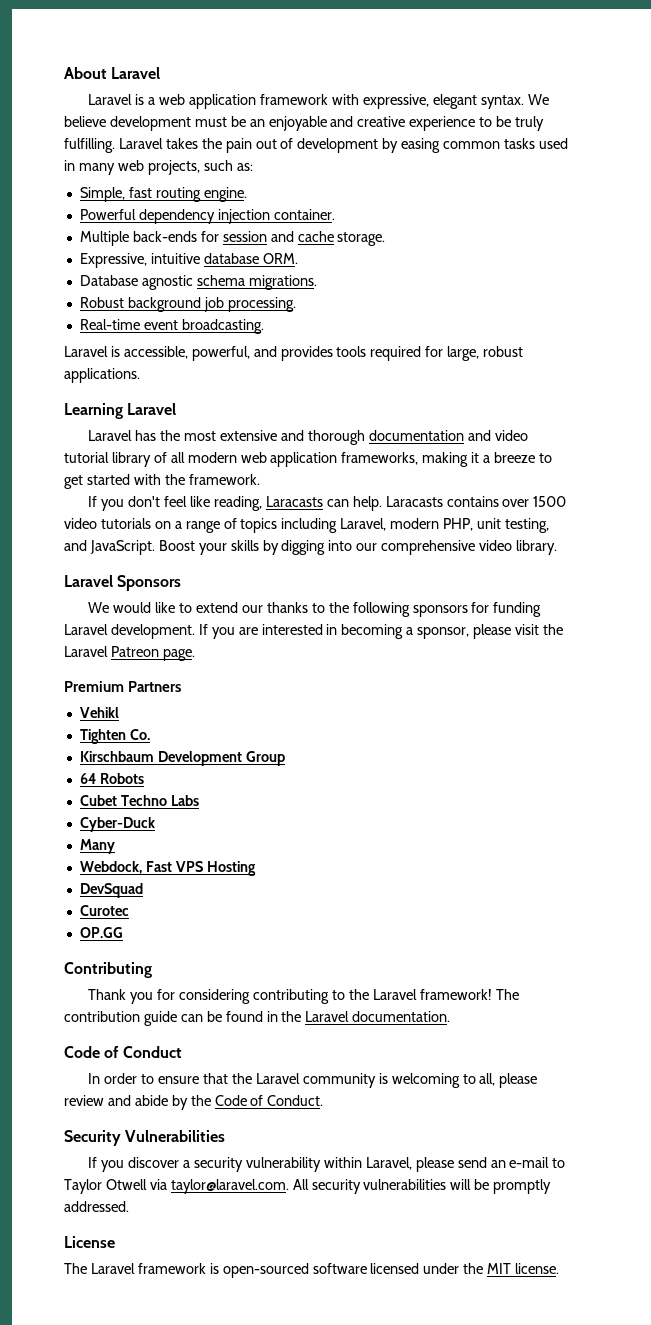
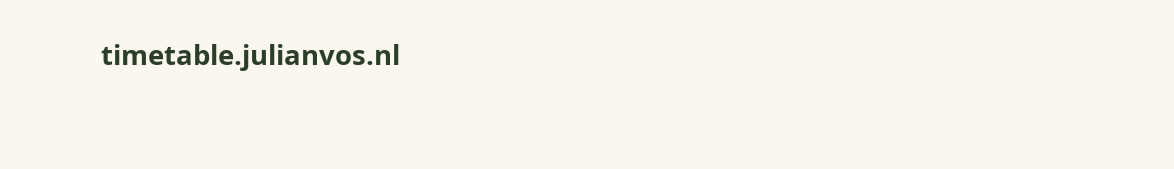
[64,67,161,79] [88,94,549,109] [64,116,545,131] [64,138,568,153] [64,160,253,175] [79,187,247,202] [79,209,335,224] [79,231,386,246] [79,253,298,268] [79,275,317,290] [79,297,296,312] [79,319,264,334] [64,346,524,361] [64,368,140,383] [64,403,177,419] [88,430,528,445] [64,452,552,467] [64,474,260,489] [88,496,567,511] [64,518,549,533] [64,540,558,555] [64,575,182,591] [88,602,542,617] [64,624,563,639] [64,646,195,661] [64,681,182,692] [79,707,119,718] [79,729,150,744] [79,751,285,766] [79,773,144,784] [79,795,199,806] [79,817,155,832] [79,839,115,854] [79,861,256,876] [79,883,143,898] [79,905,129,916] [79,927,123,938] [64,962,152,978] [88,989,519,1004] [64,1011,451,1026] [64,1046,182,1058] [88,1073,538,1088] [64,1095,324,1110] [64,1130,226,1146] [88,1157,566,1172] [64,1179,552,1194] [64,1201,129,1212] [64,1236,115,1248] [64,1263,560,1278] About Laravel // Laravel is a web application framework with expressive, elegant syntax. We believe development must be an enjoyable and creative experience to be truly fulfilling. Laravel takes the pain out of development by easing common tasks used in many web projects, such as: // Simple, fast routing engine. // Powerful dependency injection container. // Multiple back-ends for session and cache storage. // Expressive, intuitive database ORM. // Database agnostic schema migrations. // Robust background job processing. // Real-time event broadcasting. // Laravel is accessible, powerful, and provides tools required for large, robust applications. // Learning Laravel // Laravel has the most extensive and thorough documentation and video tutorial library of all modern web application frameworks, making it a breeze to get started with the framework. // If you don't feel like reading, Laracasts can help. Laracasts contains over 1500 video tutorials on a range of topics including Laravel, modern PHP, unit testing, and JavaScript. Boost your skills by digging into our comprehensive video library. // Laravel Sponsors // We would like to extend our thanks to the following sponsors for funding Laravel development. If you are interested in becoming a sponsor, please visit the Laravel Patreon page. // Premium Partners // Vehikl // Tighten Co. // Kirschbaum Development Group // 64 Robots // Cubet Techno Labs // Cyber-Duck // Many // Webdock, Fast VPS Hosting // DevSquad // Curotec // OP.GG // Contributing // Thank you for considering contributing to the Laravel framework! The contribution guide can be found in the Laravel documentation. // Code of Conduct // In order to ensure that the Laravel community is welcoming to all, please review and abide by the Code of Conduct. // Security Vulnerabilities // If you discover a security vulnerability within Laravel, please send an e-mail to Taylor Otwell via taylor@laravel.com. All security vulnerabilities will be promptly addressed. // License // The Laravel framework is open-sourced software licensed under the MIT license. -> [101,44,400,71] timetable.julianvos.nl

